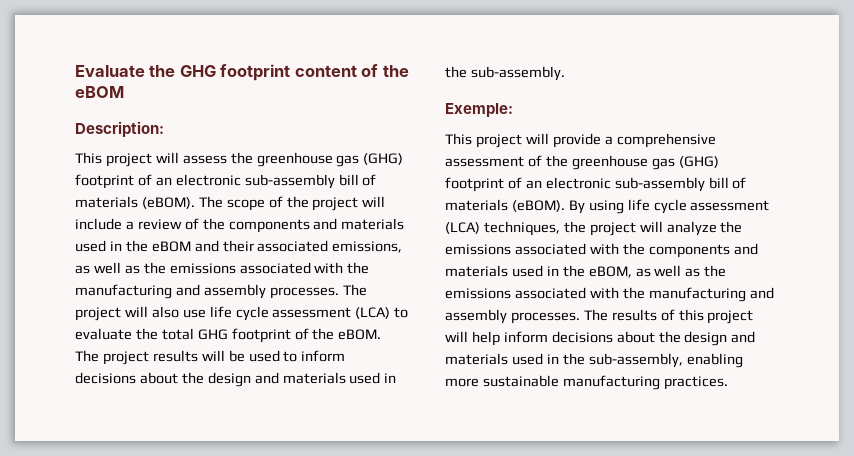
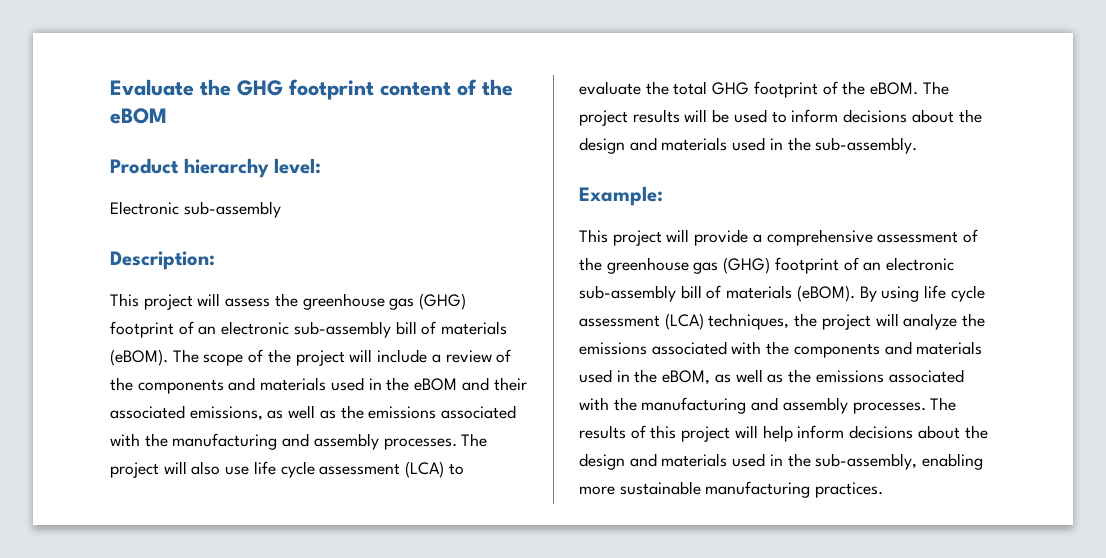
(124, 92) none -> [110,158,322,178] [110,201,281,218] // Product hierarchy level: // Electronic sub-assembly
[445,103,513,117] Exemple: -> [579,186,663,206] Example:

